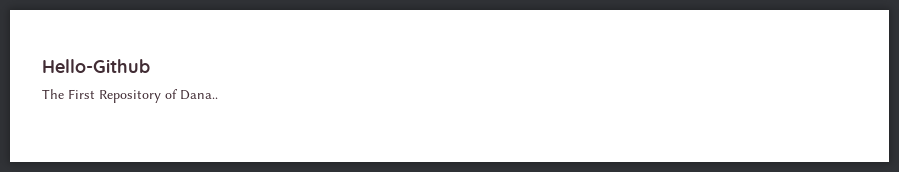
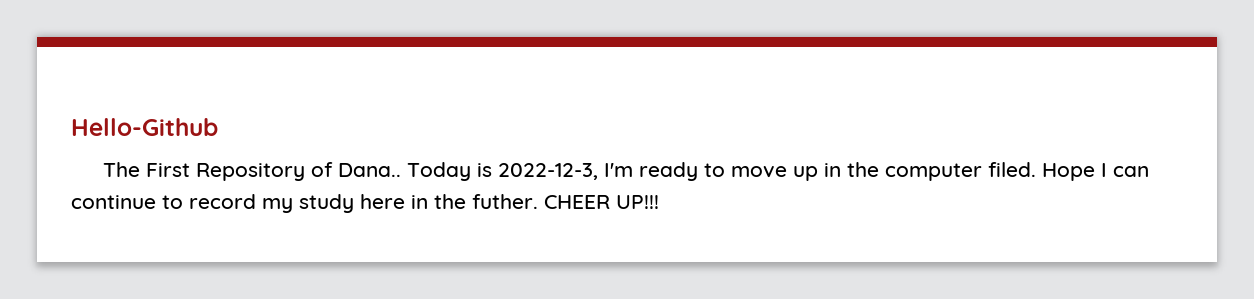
(218, 95) none -> [406,162,1149,181] [71,194,659,213] Today is 2022-12-3, I'm ready to move up in the computer filed. Hope I can continue to record my study here in the futher. CHEER UP!!!

